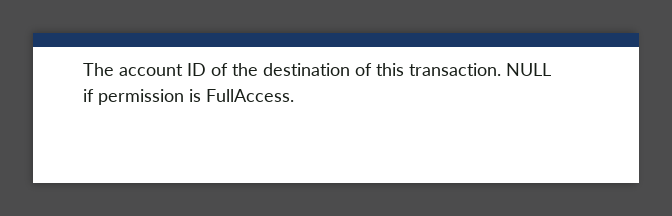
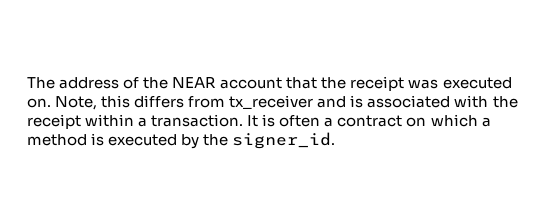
[119,63,551,76] [83,89,294,105] account ID of the destination of this transaction. NULL if permission is FullAccess. -> [59,76,512,91] [27,95,518,110] [27,114,491,129] [27,132,336,149] address of the NEAR account that the receipt was executed on. Note, this differs from tx_receiver and is associated with the receipt within a transaction. It is often a contract on which a method is executed by the signer_id.

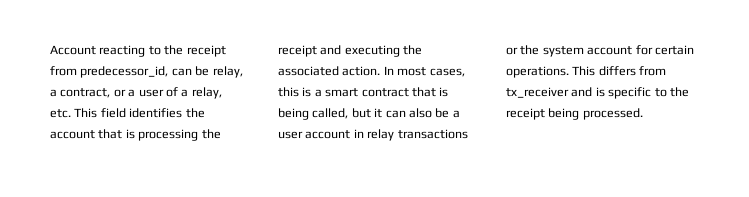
[27,76,512,91] [27,95,131,110] The address of the NEAR account that the receipt was executed on. Note, this -> [50,45,226,57] [50,66,243,78] [50,87,222,99] [50,108,205,118] [50,129,221,141] [278,45,423,57] [278,66,465,77] [278,87,449,97] [278,108,460,120] [278,129,468,141] [506,45,694,57] [506,66,596,78] Account reacting to the receipt from predecessor_id, can be relay, a contract, or a user of a relay, etc. This field identifies the account that is processing the receipt and executing the associated action. In most cases, this is a smart contract that is being called, but it can also be a user account in relay transactions or the system account for certain operations. This
[367,95,518,108] [27,114,491,129] [27,132,336,149] associated with the receipt within a transaction. It is often a contract on which a method is executed by the signer_id. -> [608,87,689,99] [506,108,643,120] specific to the receipt being processed.

